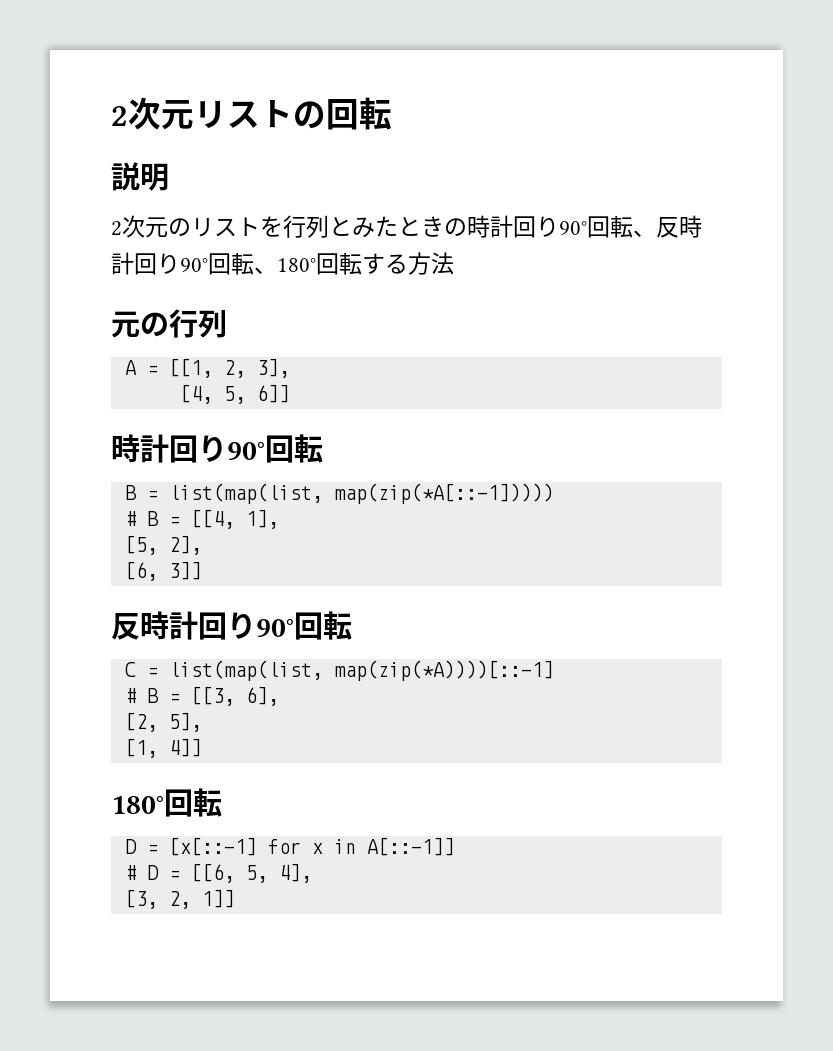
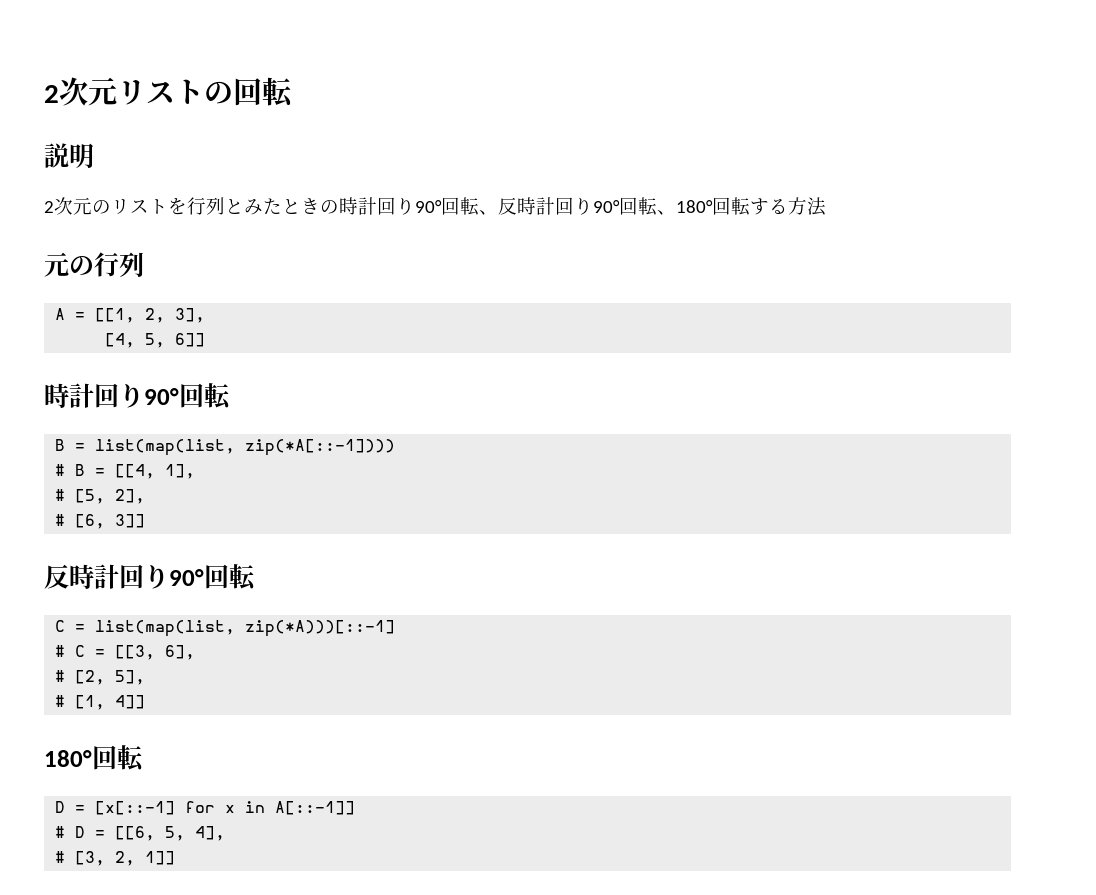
[333,483,554,504] map(zip(*A[::-1])))) -> [245,439,396,456] zip(*A[::-1])))
(279, 519) none -> [55,489,66,501] #
(202, 545) none -> [55,514,66,526] #
[333,660,554,681] [124,688,159,703] map(zip(*A))))[::-1] // # B -> [245,620,396,637] [55,645,86,657] zip(*A)))[::-1] // # C
(279, 696) none -> [55,670,66,682] #
(202, 722) none -> [55,695,66,707] #
(312, 873) none -> [55,851,66,863] #

